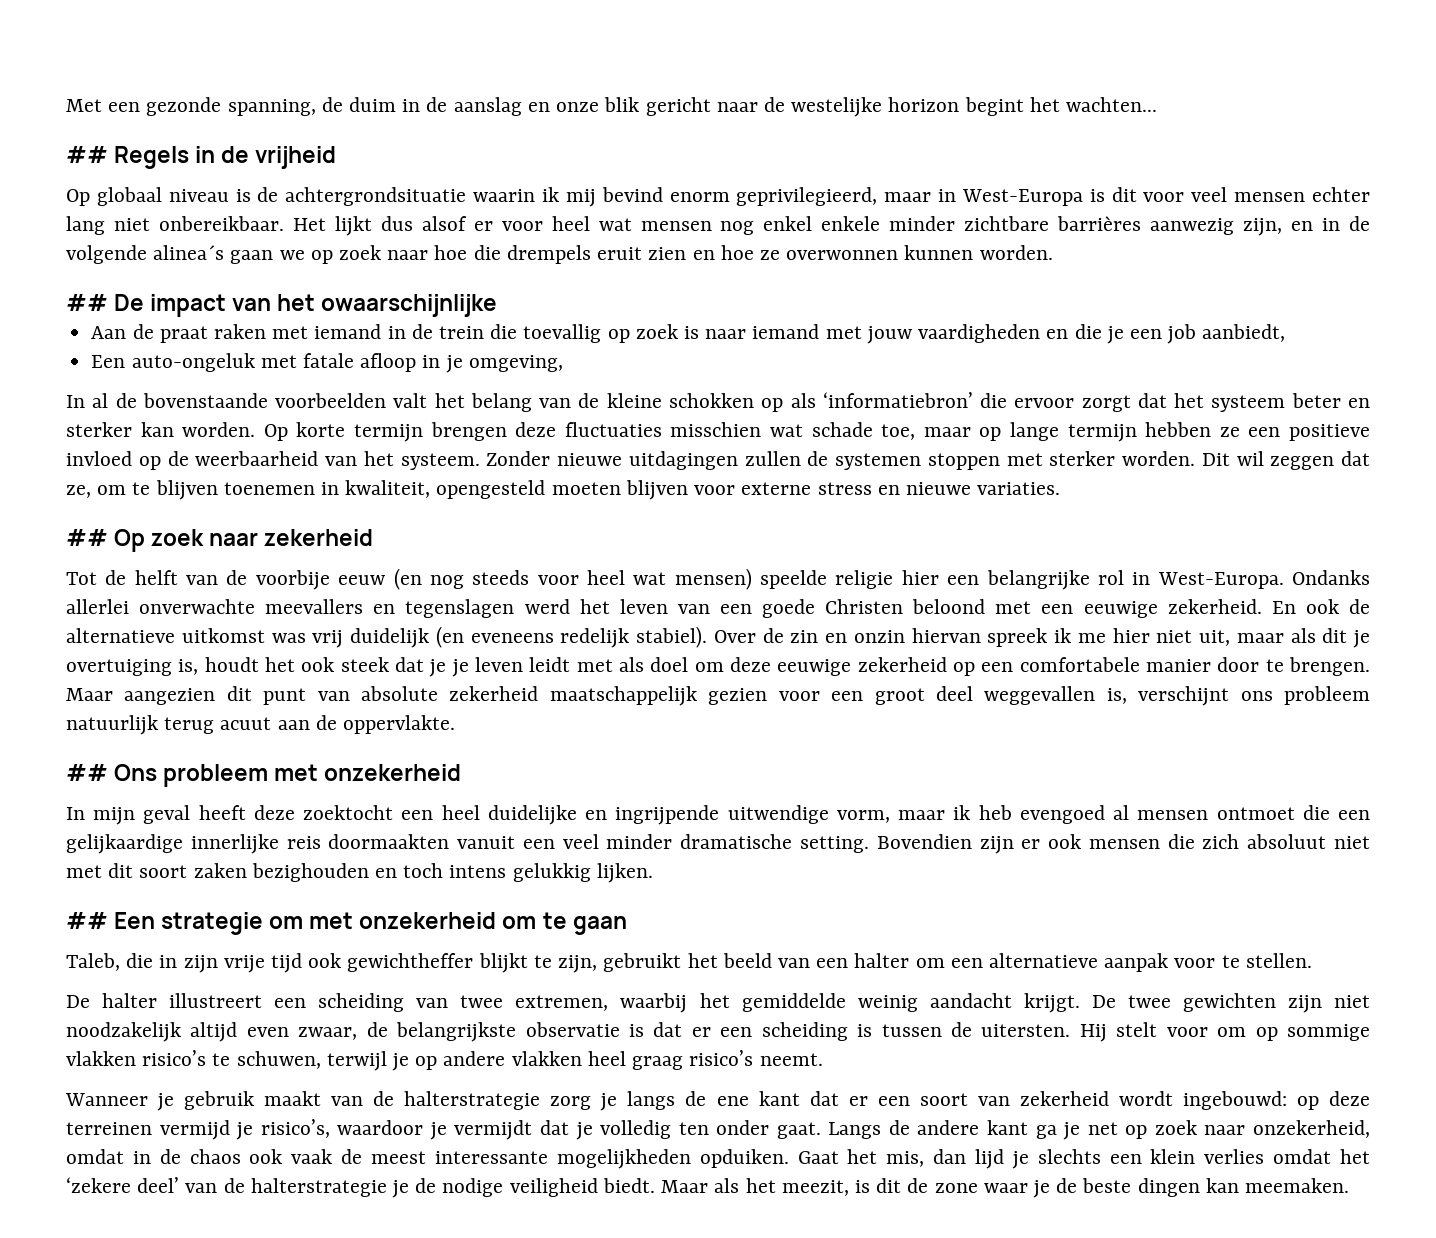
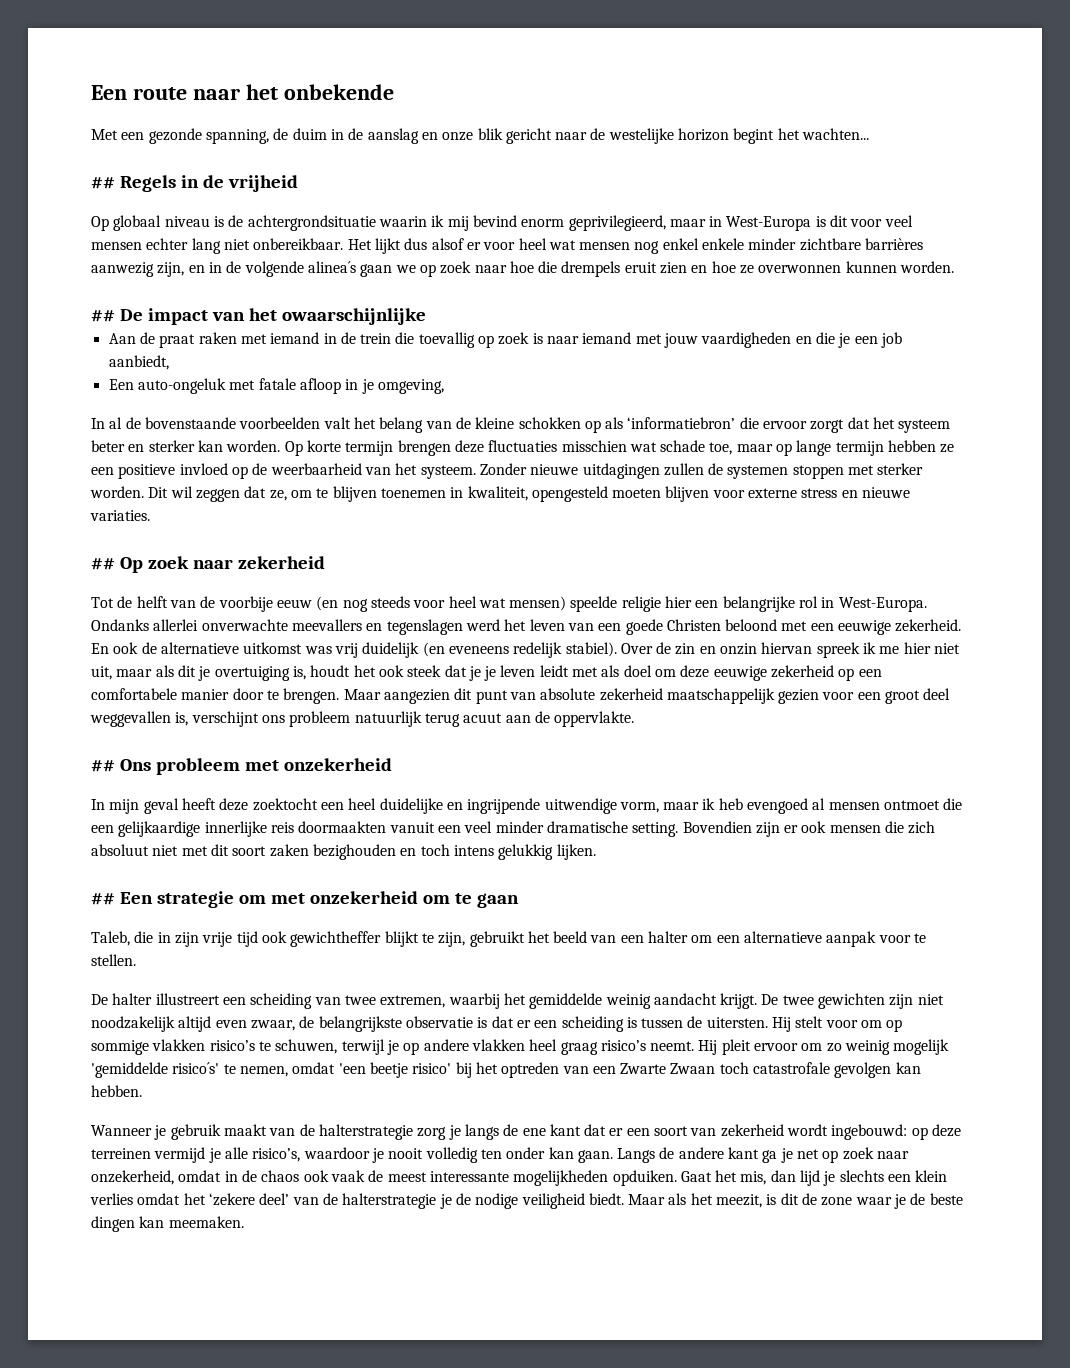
(66, 105) none -> [91,84,394,100] Een route naar het onbekende //
(823, 1059) none -> [698,1039,950,1055] [91,1062,921,1078] [91,1085,142,1097] Hij pleit ervoor om zo weinig mogelijk 'gemiddelde risico´s' te nemen, omdat 'een beetje risico' bij het optreden van een Zwarte Zwaan toch catastrofale gevolgen kan hebben.
(254, 1131) none -> [224,1147,248,1159] alle
[454,1120,593,1140] vermijdt dat je -> [388,1148,424,1159] nooit
[776,1122,821,1139] gaat. -> [548,1147,613,1163] kan gaan.

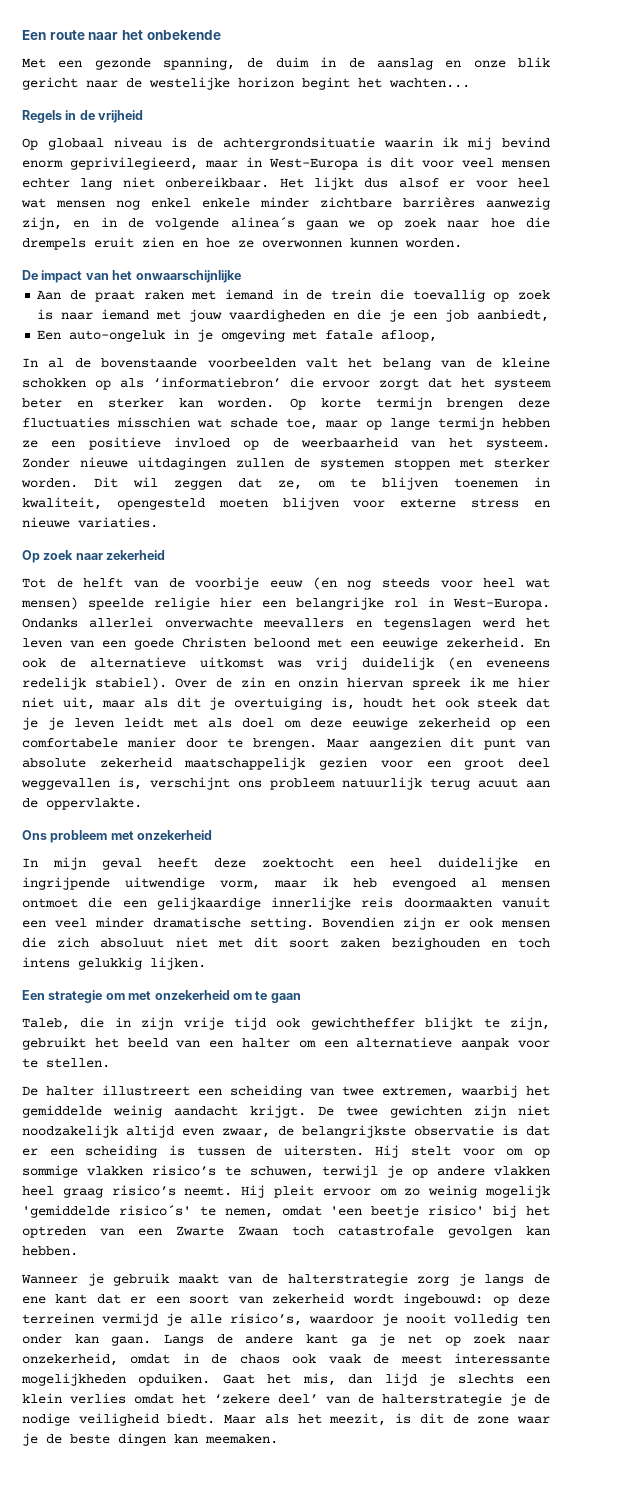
[91,177,115,189] ## -> (470, 83) none
[91,310,115,322] ## -> (462, 243) none
[281,308,426,325] owaarschijnlijke -> [135,270,241,283] onwaarschijnlijke
[229,378,444,394] met fatale afloop in je omgeving, -> [173,329,438,342] in je omgeving met fatale afloop,
[91,558,115,570] ## -> (158, 522) none
[91,760,115,772] ## -> (142, 804) none
[91,893,115,905] ## -> (206, 963) none

